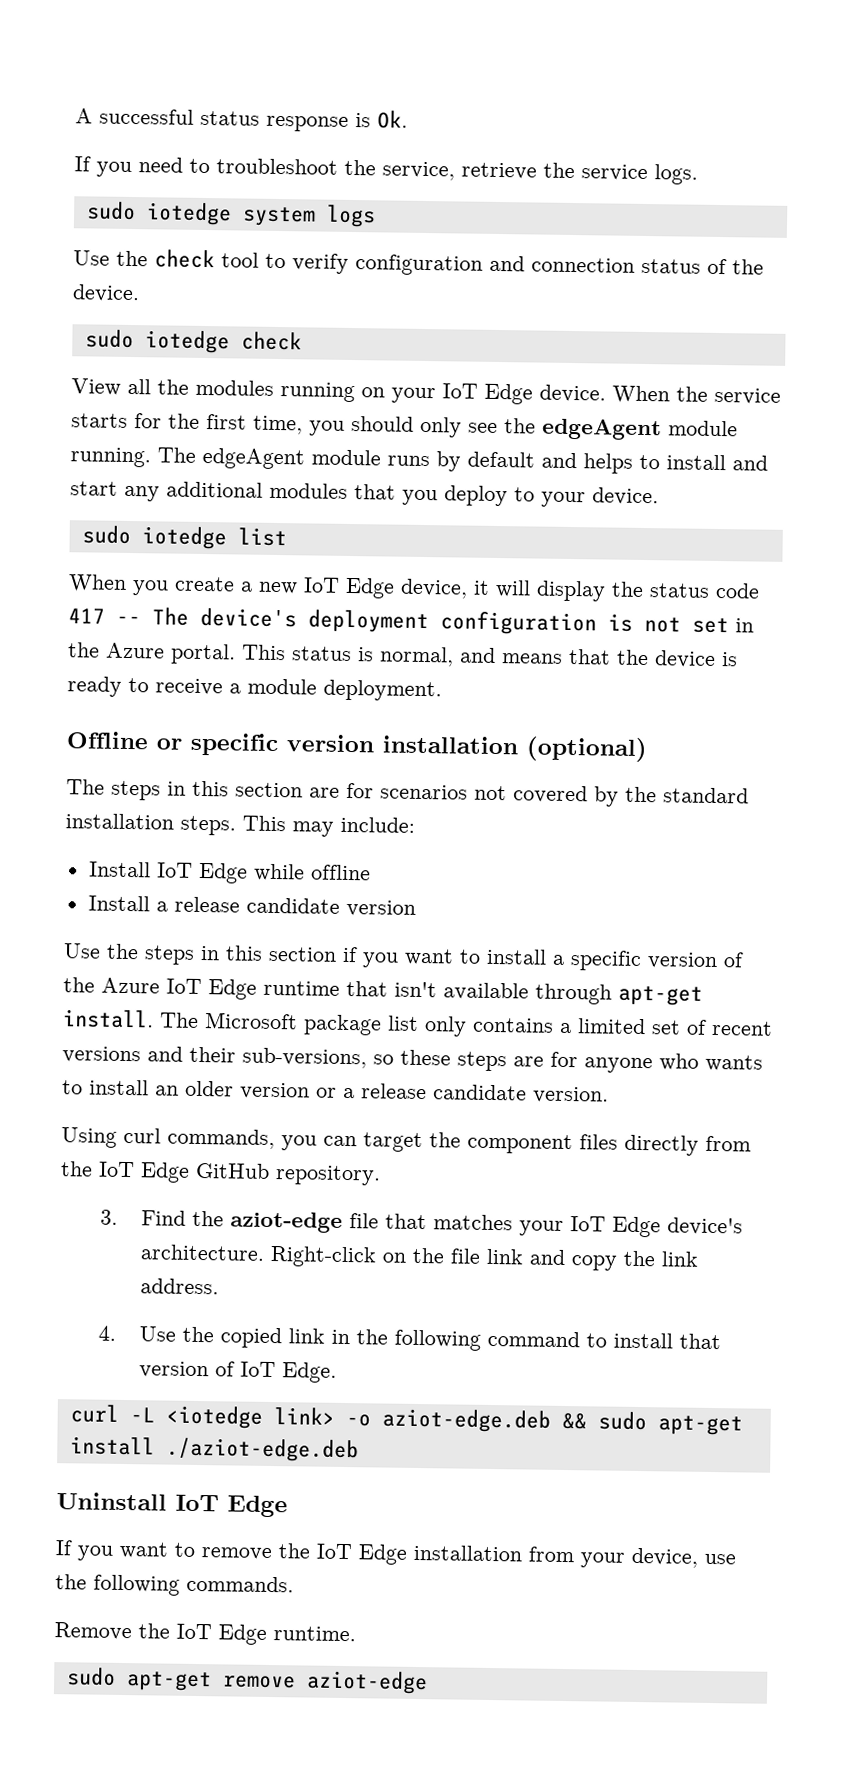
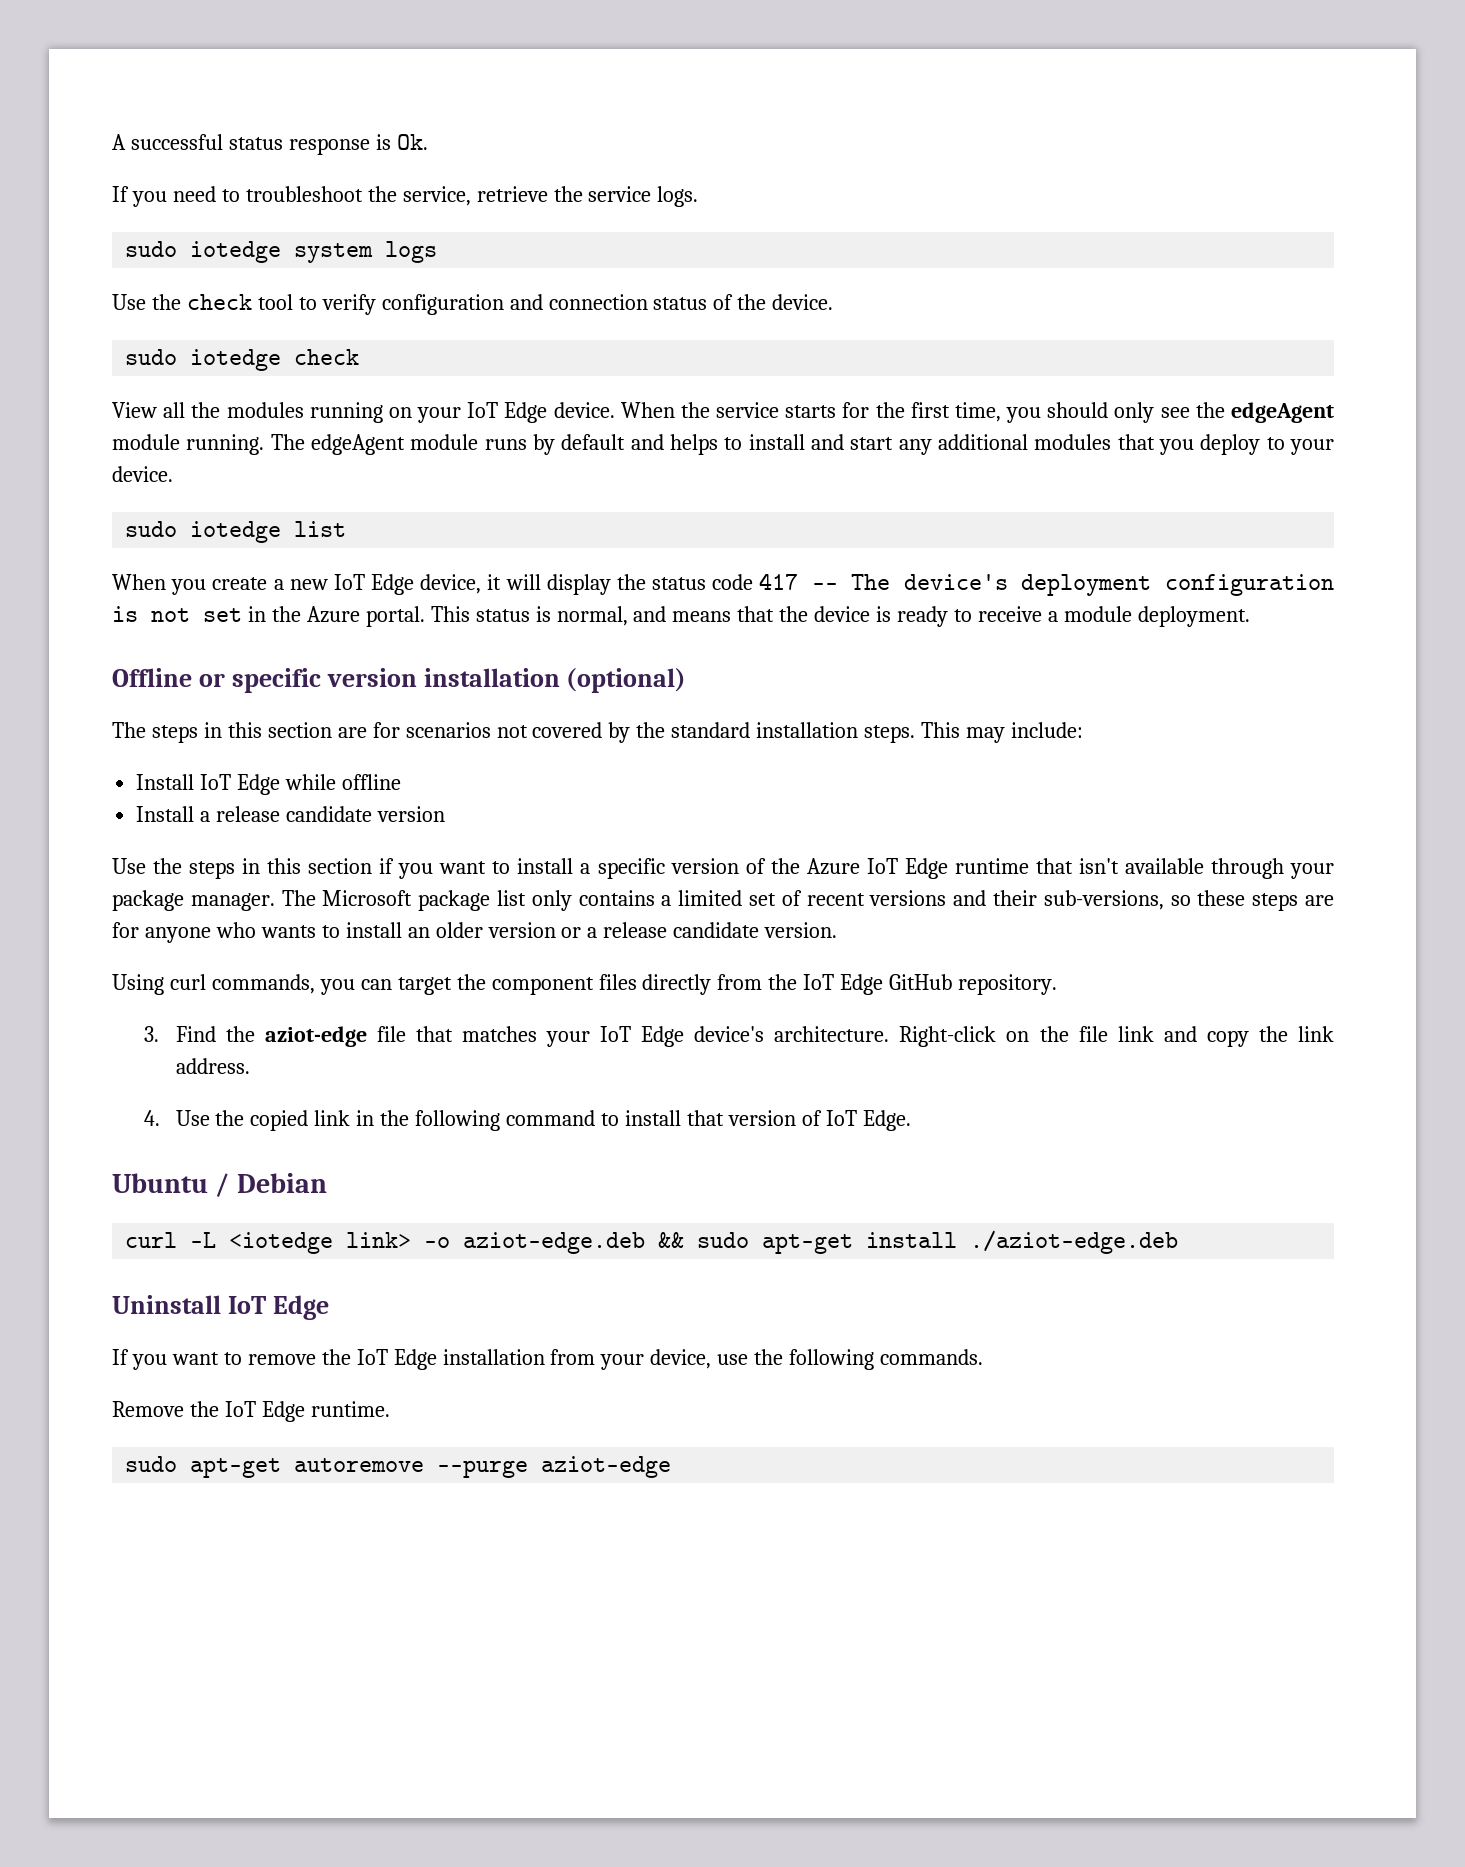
[618,985,703,1006] [63,1009,154,1029] apt-get install. -> [1290,863,1334,879] [112,890,275,911] your package manager.
(337, 1372) none -> [112,1173,327,1197] // Ubuntu / Debian
[222,1675,296,1689] remove -> [294,1458,529,1478] autoremove --purge

